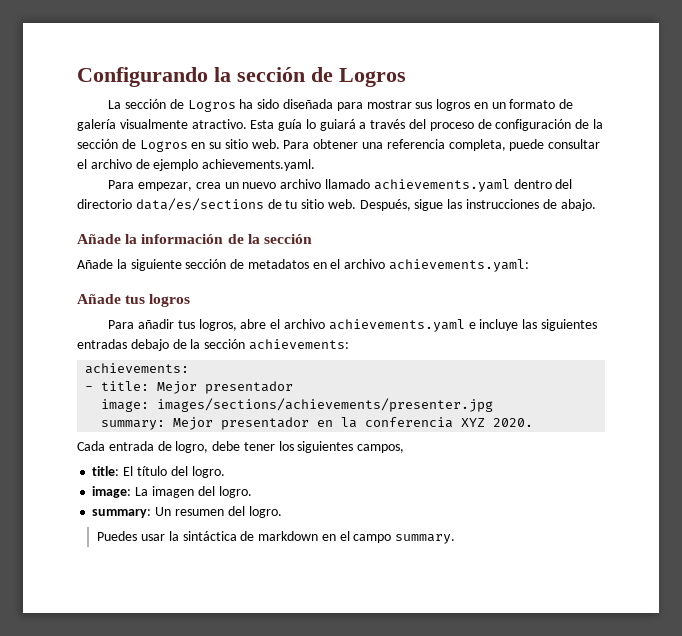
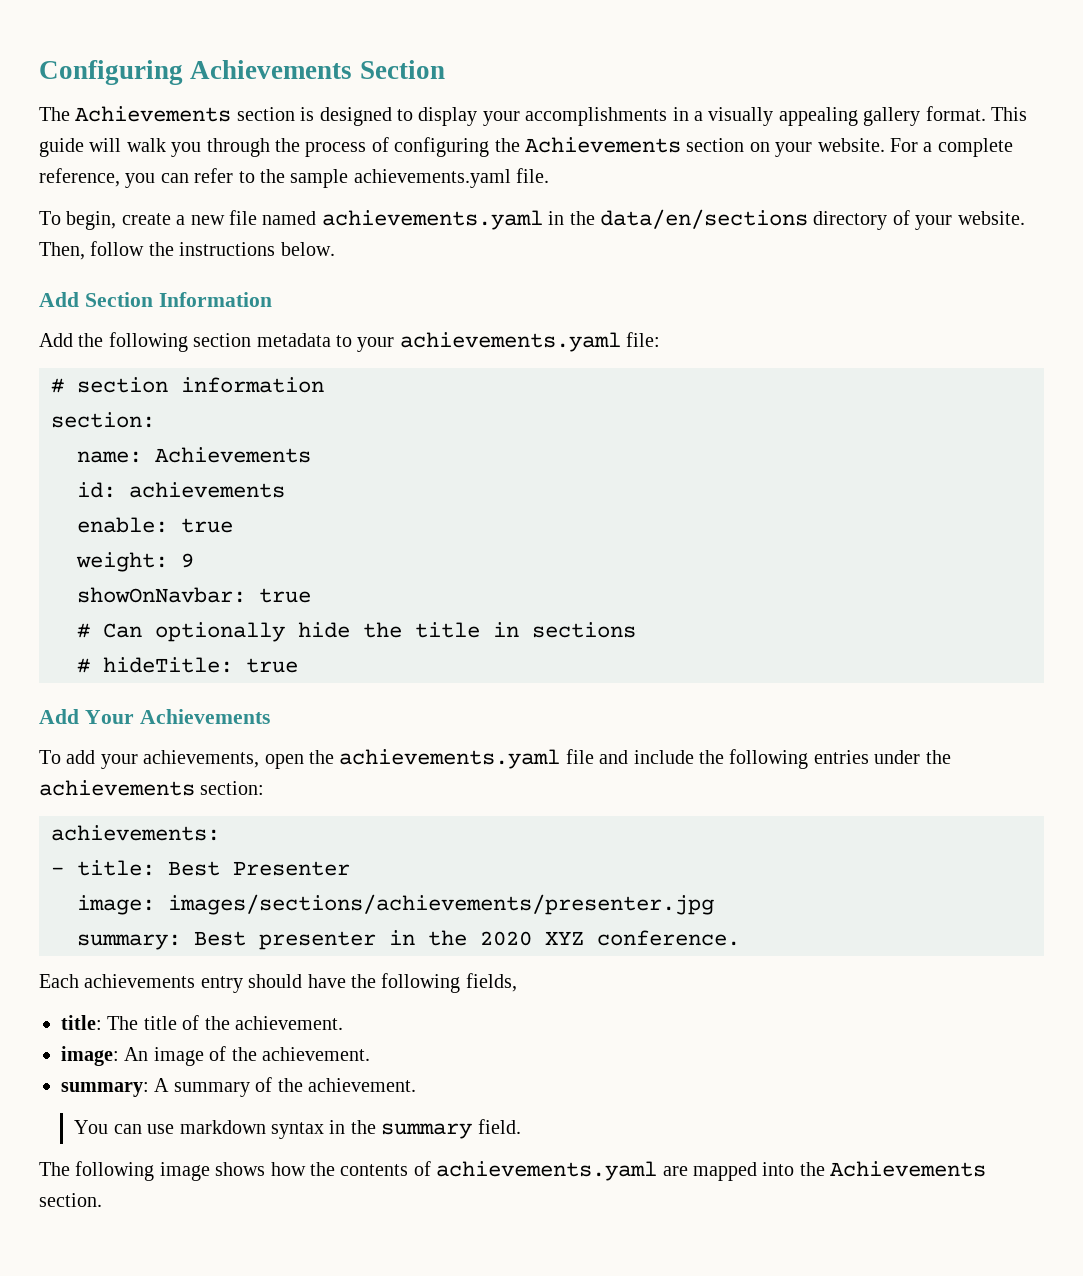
[77,67,406,87] [108,99,574,112] [77,119,603,131] [77,139,601,152] [77,159,316,171] [108,179,573,192] [77,198,596,211] [77,234,312,244] [77,259,530,272] [77,294,191,307] [108,319,597,332] [77,339,349,351] Configurando la sección de Logros // La sección de Logros ha sido diseñada para mostrar sus logros en un formato de galería visualmente atractivo. Esta guía lo guiará a través del proceso de configuración de la sección de Logros en su sitio web. Para obtener una referencia completa, puede consultar el archivo de ejemplo achievements.yaml. // Para empezar, crea un nuevo archivo llamado achievements.yaml dentro del directorio data/es/sections de tu sitio web. Después, sigue las instrucciones de abajo. // Añade la información de la sección // Añade la siguiente sección de metadatos en el archivo achievements.yaml: // Añade tus logros // Para añadir tus logros, abre el archivo achievements.yaml e incluye las siguientes entradas debajo de la sección achievements: -> [39,60,445,85] [39,106,1027,126] [39,137,1013,157] [39,168,550,188] [39,209,1025,230] [39,241,335,260] [39,292,272,307] [39,332,661,352] [51,377,324,393] [51,412,155,428] [77,447,311,463] [77,482,285,498] [77,517,233,533] [76,552,194,572] [77,587,311,603] [77,622,636,642] [77,657,298,673] [39,709,270,724] [39,749,951,769] [39,780,265,796] Configuring Achievements Section // The Achievements section is designed to display your accomplishments in a visually appealing gallery format. This guide will walk you through the process of configuring the Achievements section on your website. For a complete reference, you can refer to the sample achievements.yaml file. // To begin, create a new file named achievements.yaml in the data/en/sections directory of your website. Then, follow the instructions below. // Add Section Information // Add the following section metadata to your achievements.yaml file: // # section information // section: // name: Achievements // id: achievements // enable: true // weight: 9 // showOnNavbar: true // # Can optionally hide the title in sections // # hideTitle: true // Add Your Achievements // To add your achievements, open the achievements.yaml file and include the following entries under the achievements section:
[157,381,294,394] Mejor presentador -> [168,861,350,876] Best Presenter
[173,417,534,430] [77,441,405,453] [92,466,225,478] [92,486,252,498] [92,506,282,518] [97,531,456,544] Mejor presentador en la conferencia XYZ 2020. // Cada entrada de logro, debe tener los siguientes campos, // title: El título del logro. // image: La imagen del logro. // summary: Un resumen del logro. // Puedes usar la sintáctica de markdown en el campo summary. -> [194,930,740,950] [39,973,517,993] [61,1015,343,1030] [61,1046,370,1066] [61,1077,416,1097] [74,1119,521,1139] [39,1161,987,1181] [39,1193,102,1207] Best presenter in the 2020 XYZ conference. // Each achievements entry should have the following fields, // title: The title of the achievement. // image: An image of the achievement. // summary: A summary of the achievement. // You can use markdown syntax in the summary field. // The following image shows how the contents of achievements.yaml are mapped into the Achievements section.

